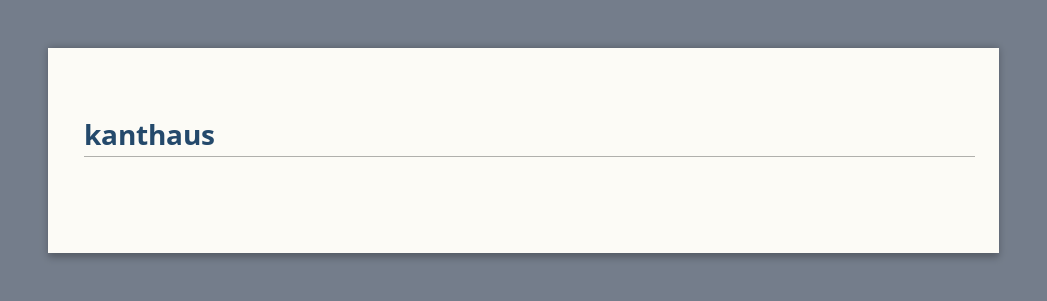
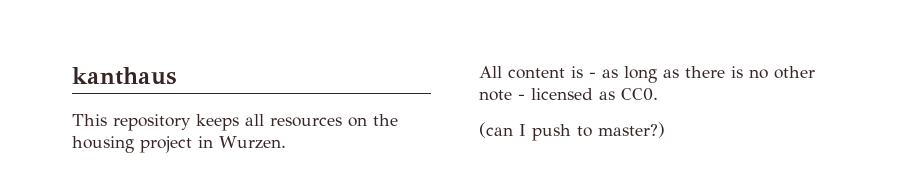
(215, 134) none -> [72,114,398,131] [72,136,286,153] [479,66,815,83] [479,88,658,101] [479,122,665,141] // This repository keeps all resources on the housing project in Wurzen. // All content is - as long as there is no other note - licensed as CC0. // (can I push to master?)

